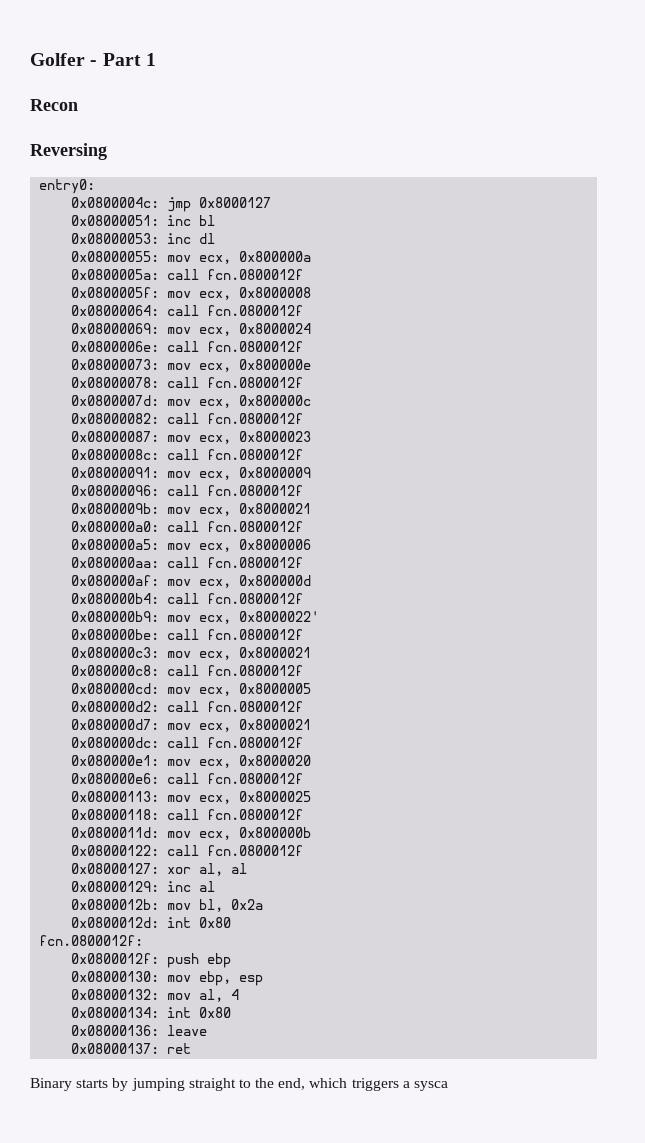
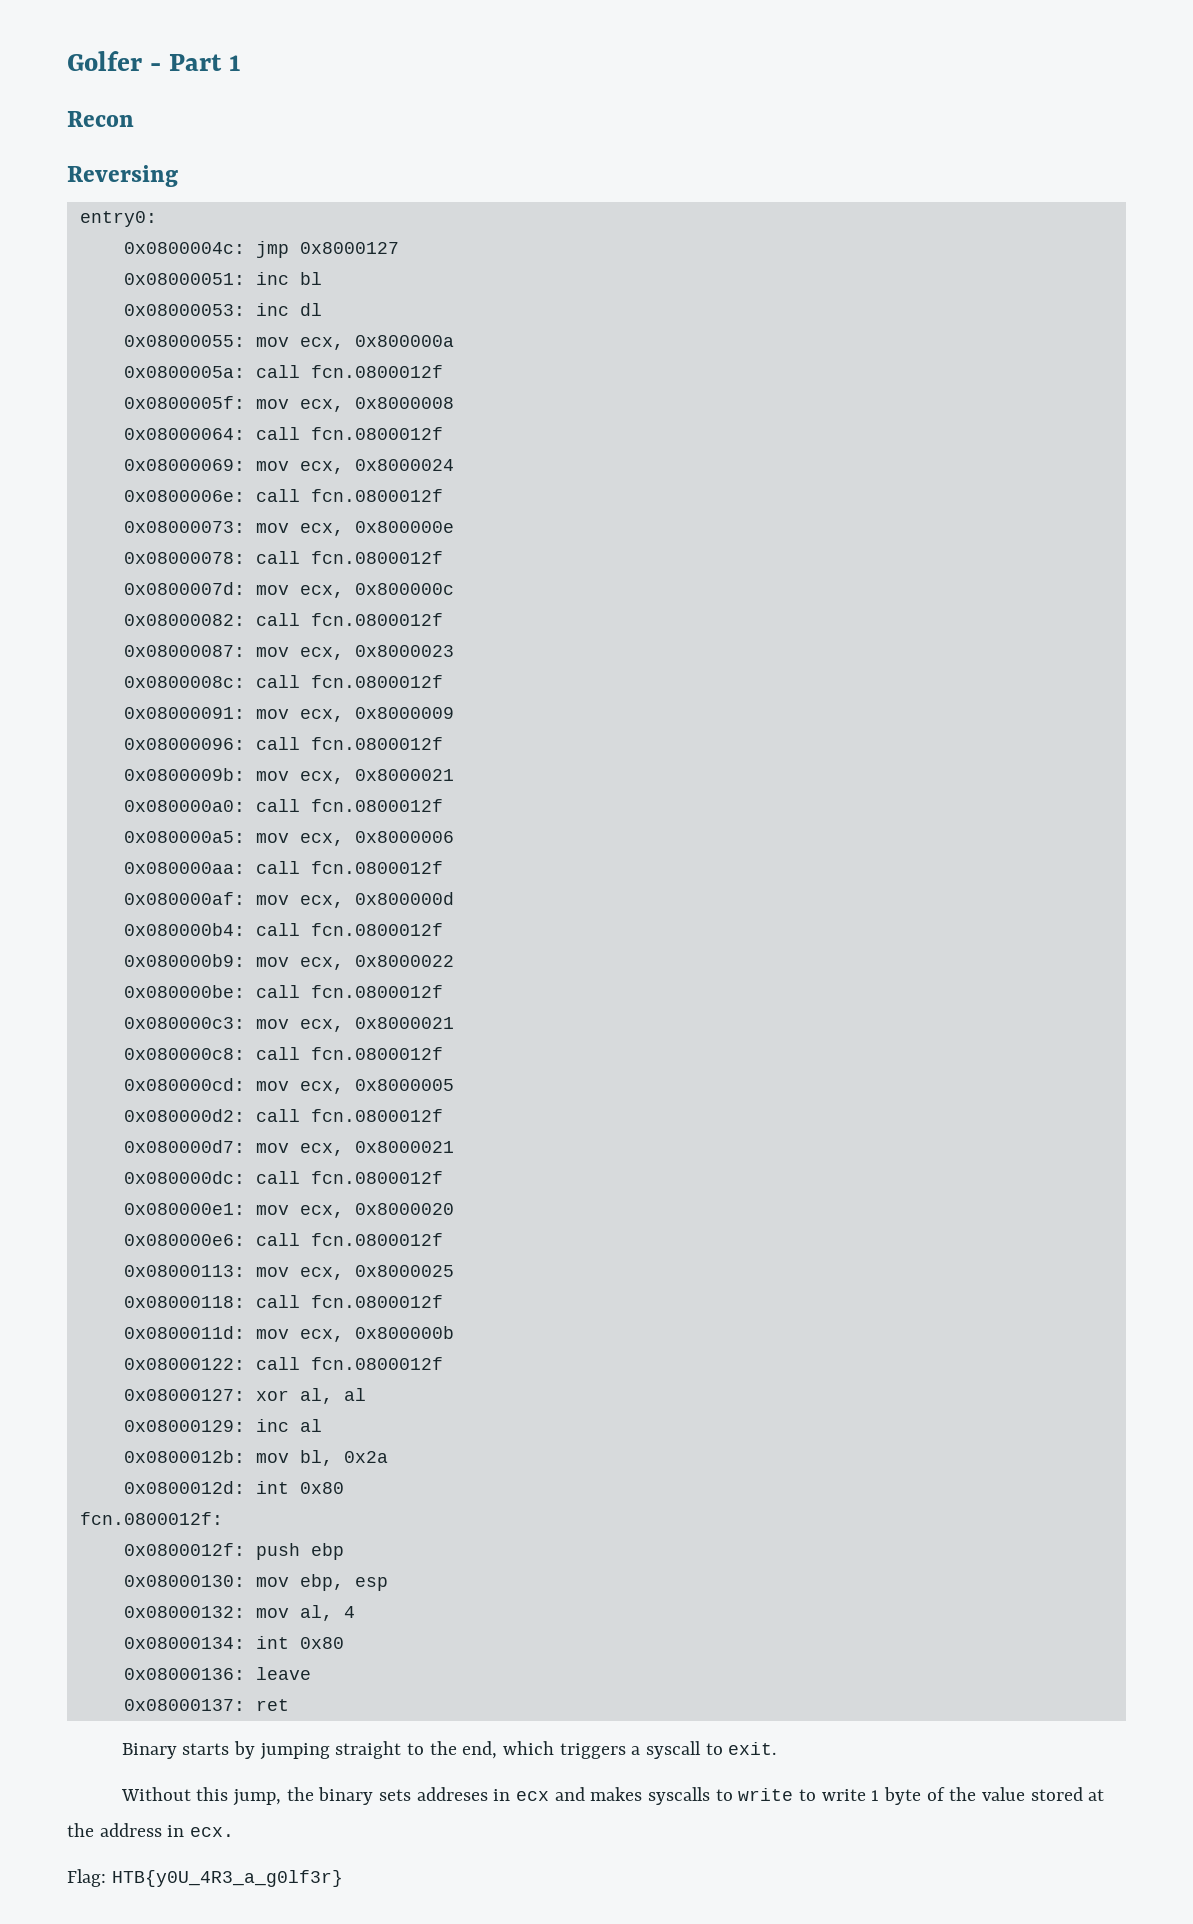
[239,611,320,622] 0x8000022' -> [354,955,454,967] 0x8000022
[414,1081,449,1091] sysca -> [645,1741,777,1759] [120,1787,1105,1806] [67,1823,235,1837] [67,1869,343,1887] syscall to exit. // Without this jump, the binary sets addreses in ecx and makes syscalls to write to write 1 byte of the value stored at the address in ecx. // Flag: HTB{y0U_4R3_a_g0lf3r}

